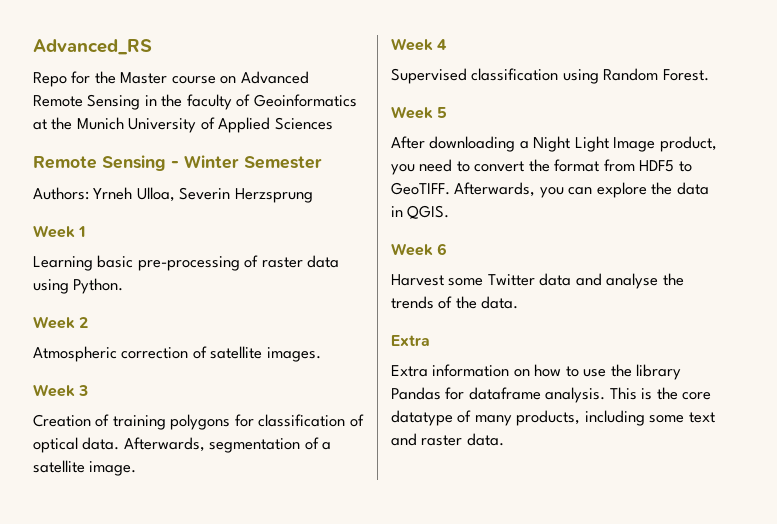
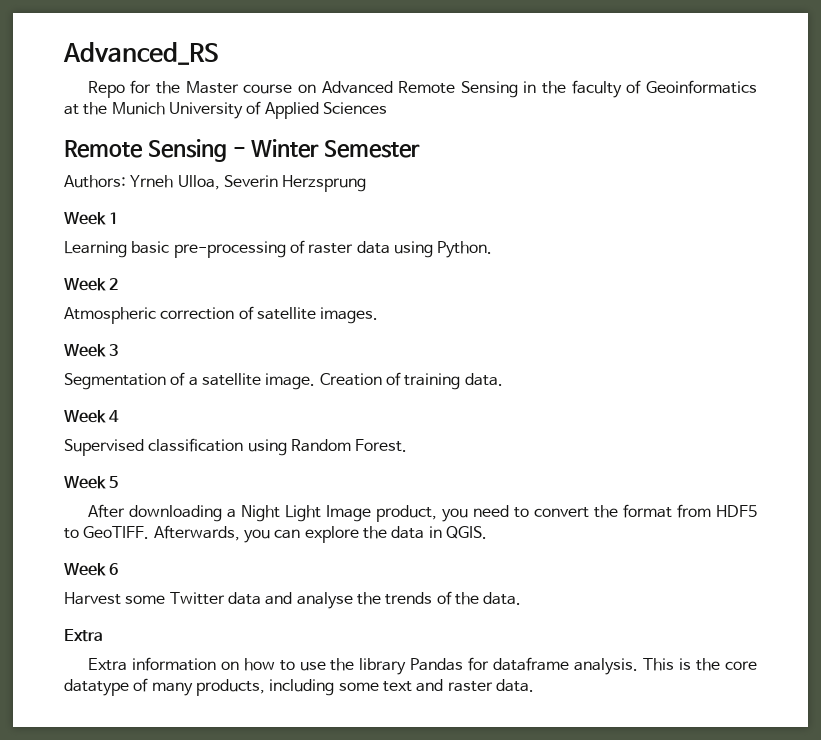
[33,414,364,430] [33,437,301,453] Creation of training polygons for classification of optical data. Afterwards, segmentation -> [64,373,166,390] Segmentation
(137, 468) none -> [319,372,503,390] Creation of training data.

